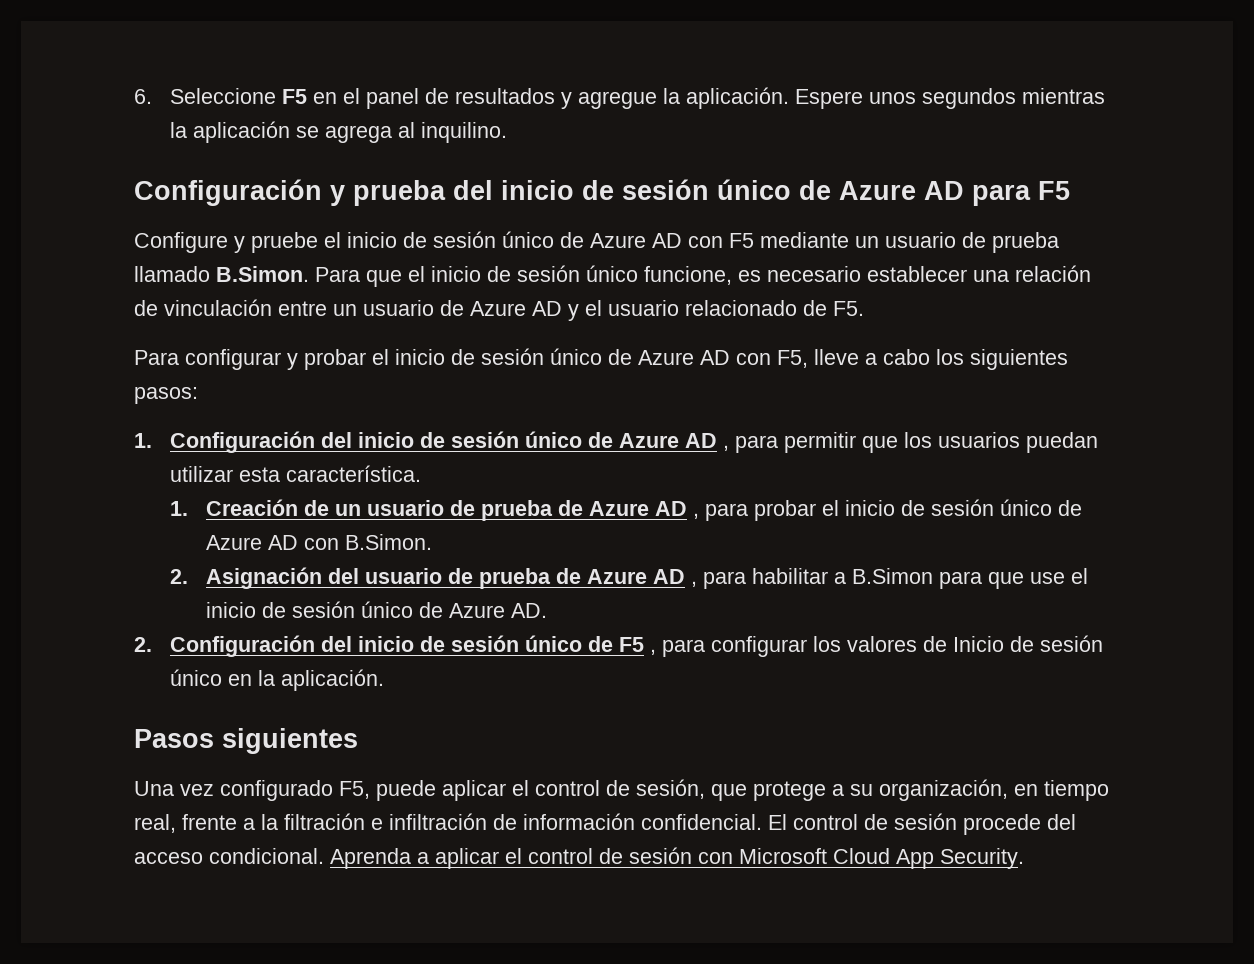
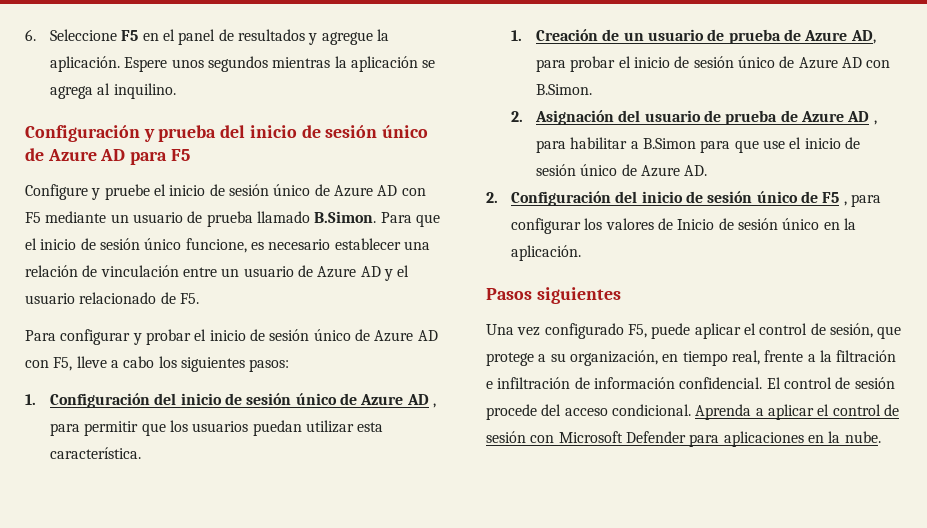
[654,501,699,519] AD , -> [850,30,876,44] AD,
[833,848,1024,869] Cloud App Security. -> [625,431,881,447] Defender para aplicaciones en la nube.

